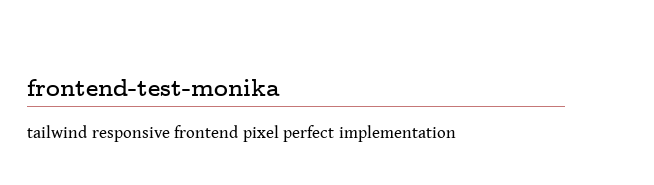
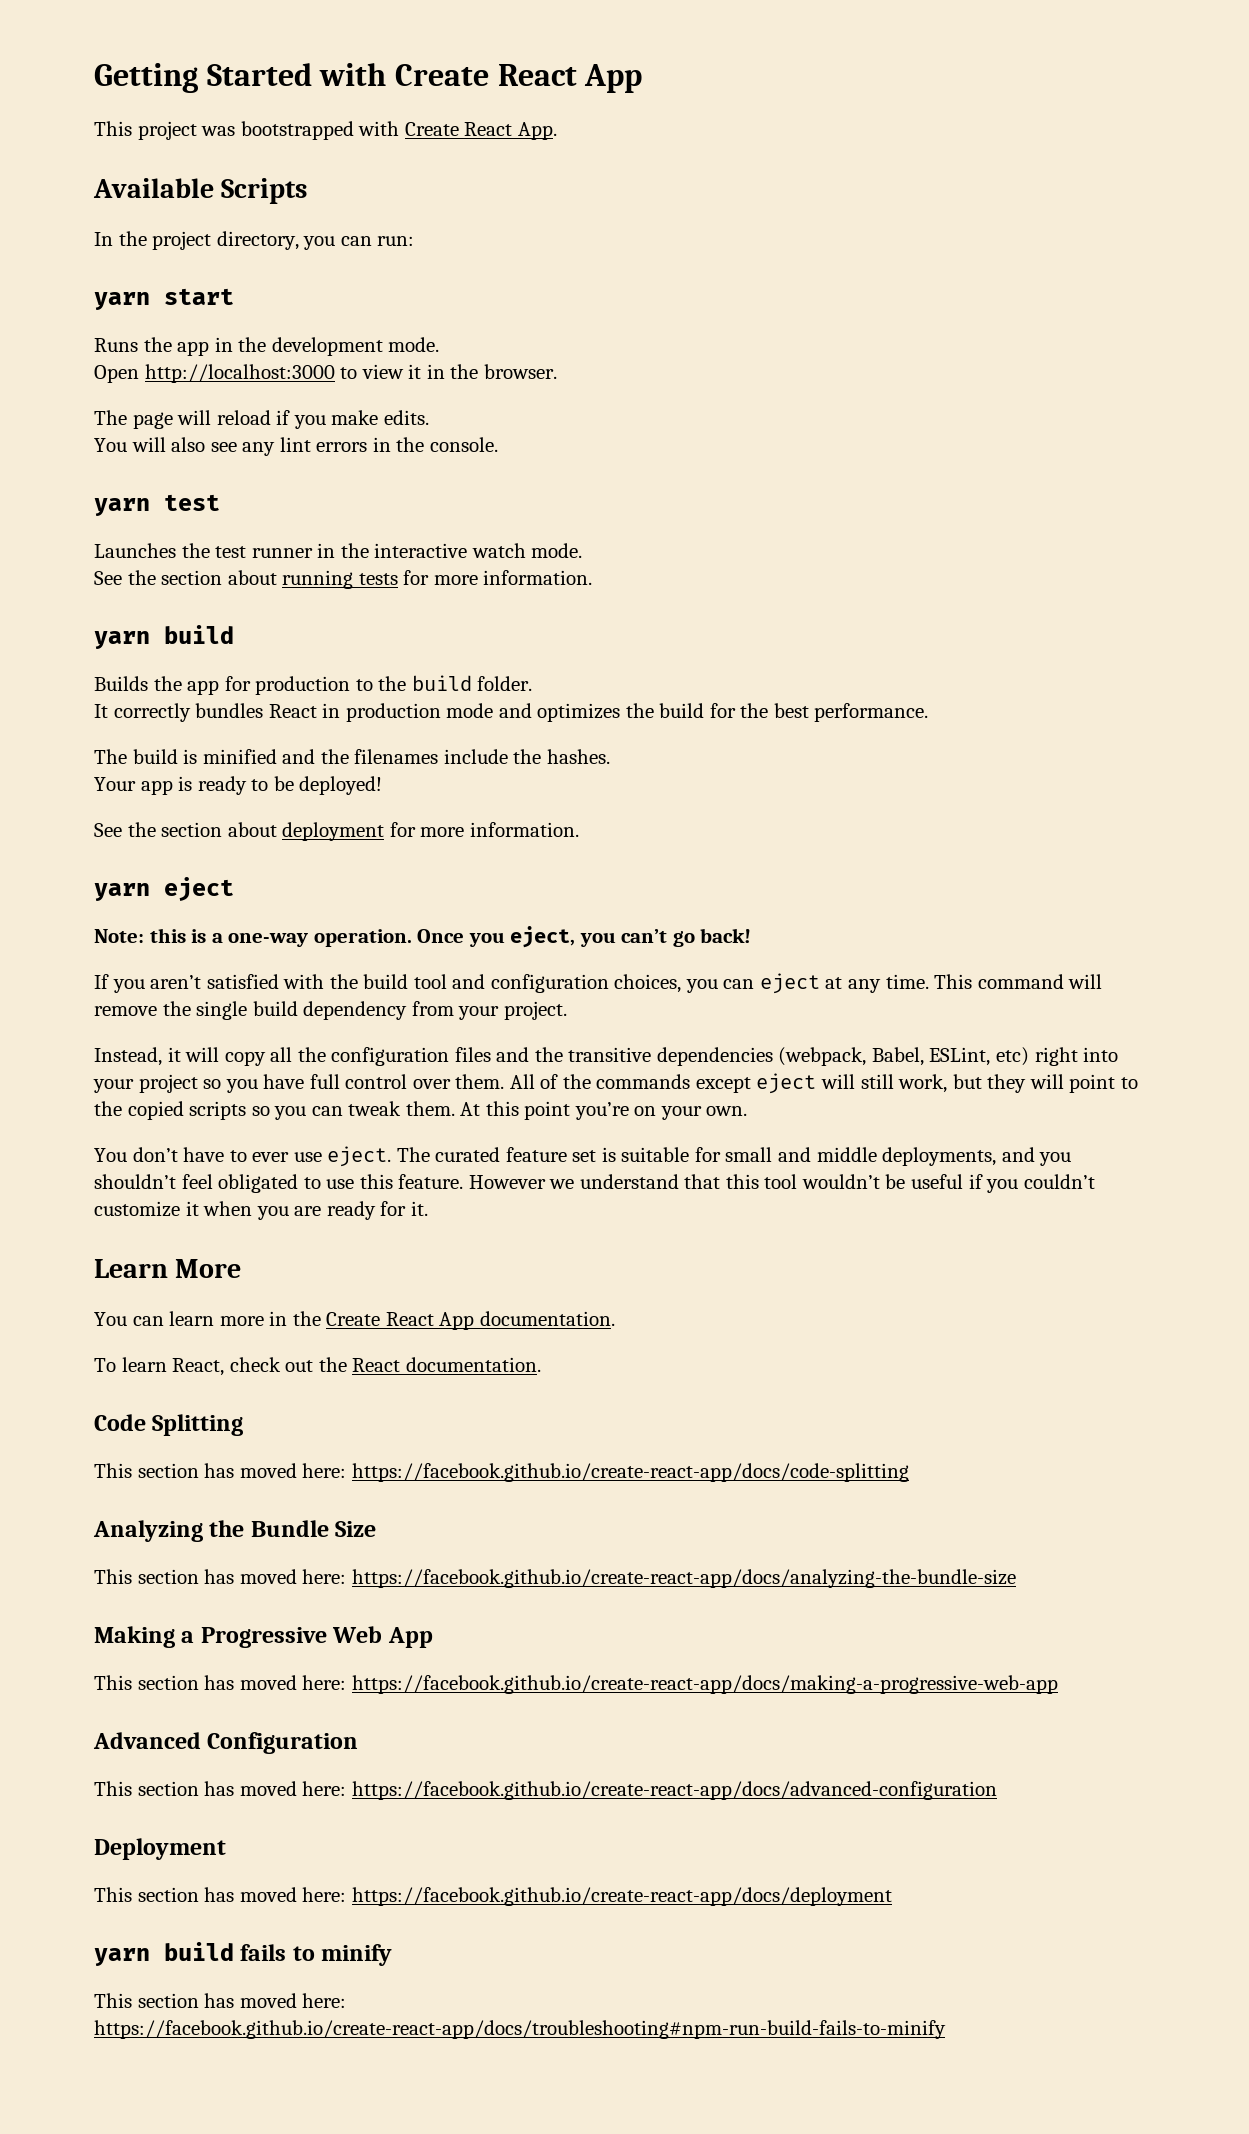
[27,79,280,96] [27,125,456,142] frontend-test-monika // tailwind responsive frontend pixel perfect implementation -> [94,63,643,93] [94,121,557,140] [93,178,308,204] [94,231,415,250] [94,288,234,310] [94,337,440,356] [94,364,557,383] [94,410,429,429] [94,437,498,456] [94,494,220,516] [94,543,583,558] [94,570,593,589] [94,625,234,649] [94,675,533,695] [94,703,929,722] [94,749,610,764] [94,776,383,795] [94,822,579,841] [94,877,234,901] [94,926,752,948] [94,973,1103,994] [94,1001,567,1020] [94,1047,1119,1066] [93,1073,1138,1094] [94,1101,748,1120] [94,1146,1072,1167] [94,1174,1095,1193] [94,1201,428,1220] [94,1259,242,1278] [94,1311,615,1330] [94,1357,541,1376] [94,1414,244,1436] [94,1463,909,1482] [93,1520,377,1542] [94,1569,1016,1588] [94,1626,433,1648] [94,1675,1058,1694] [93,1732,359,1754] [94,1781,997,1800] [94,1838,226,1860] [94,1887,892,1906] [94,1942,393,1966] [94,1993,347,2008] [94,2020,946,2039] Getting Started with Create React App // This project was bootstrapped with Create React App. // Available Scripts // In the project directory, you can run: // yarn start // Runs the app in the development mode. // Open http://localhost:3000 to view it in the browser. // The page will reload if you make edits. // You will also see any lint errors in the console. // yarn test // Launches the test runner in the interactive watch mode. // See the section about running tests for more information. // yarn build // Builds the app for production to the build folder. // It correctly bundles React in production mode and optimizes the build for the best performance. // The build is minified and the filenames include the hashes. // Your app is ready to be deployed! // See the section about deployment for more information. // yarn eject // Note: this is a one-way operation. Once you eject, you can’t go back! // If you aren’t satisfied with the build tool and configuration choices, you can eject at any time. This command will remove the single build dependency from your project. // Instead, it will copy all the configuration files and the transitive dependencies (webpack, Babel, ESLint, etc) right into your project so you have full control over them. All of the commands except eject will still work, but they will point to the copied scripts so you can tweak them. At this point you’re on your own. // You don’t have to ever use eject. The curated feature set is suitable for small and middle deployments, and you shouldn’t feel obligated to use this feature. However we understand that this tool wouldn’t be useful if you couldn’t customize it when you are ready for it. // Learn More // You can learn more in the Create React App documentation. // To learn React, check out the React documentation. // Code Splitting // This section has moved here: https://facebook.github.io/create-react-app/docs/code-splitting // Analyzing the Bundle Size // This section has moved here: https://facebook.github.io/create-react-app/docs/analyzing-the-bundle-size // Making a Progressive Web App // This section has moved here: https://facebook.github.io/create-react-app/docs/making-a-progressive-web-app // Advanced Configuration // This section has moved here: https://facebook.github.io/create-react-app/docs/advanced-configuration // Deployment // This section has moved here: https://facebook.github.io/create-react-app/docs/deployment // yarn build fails to minify // This section has moved here: https://facebook.github.io/create-react-app/docs/troubleshooting#npm-run-build-fails-to-minify

